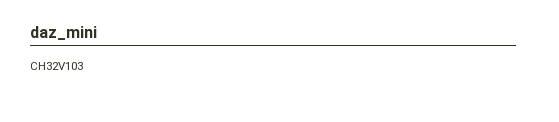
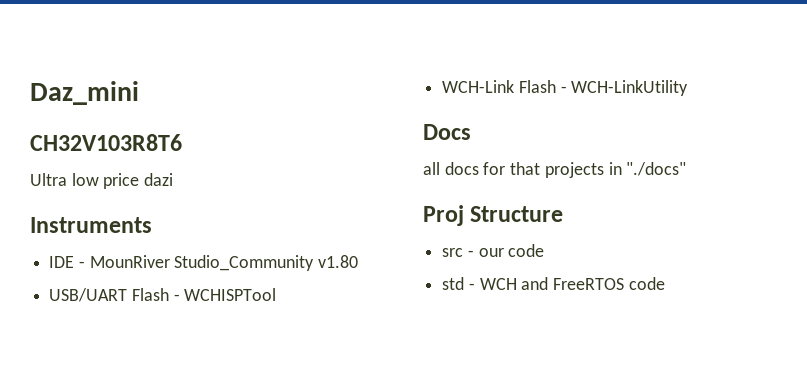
[30,26,97,40] [30,62,83,70] daz_mini // CH32V103 -> [30,81,139,105] [30,134,182,151] [30,173,174,189] [30,217,152,233] [49,255,359,271] [49,288,277,302] [442,80,689,96] [423,124,471,140] [423,162,687,178] [423,205,564,226] [442,244,545,257] [442,277,665,290] Daz_mini // CH32V103R8T6 // Ultra low price dazi // Instruments // IDE - MounRiver Studio_Community v1.80 // USB/UART Flash - WCHISPTool // WCH-Link Flash - WCH-LinkUtility // Docs // all docs for that projects in "./docs" // Proj Structure // src - our code // std - WCH and FreeRTOS code

